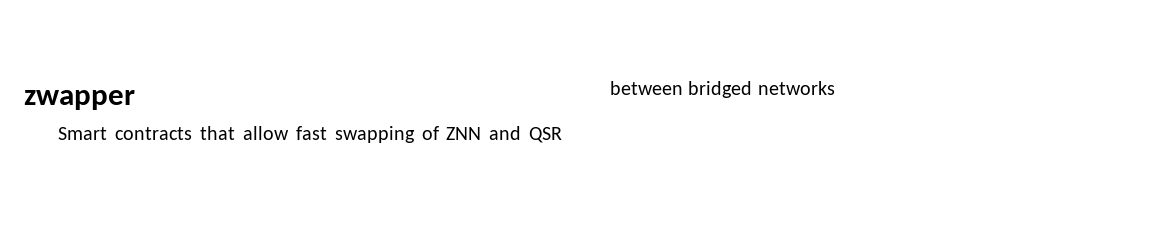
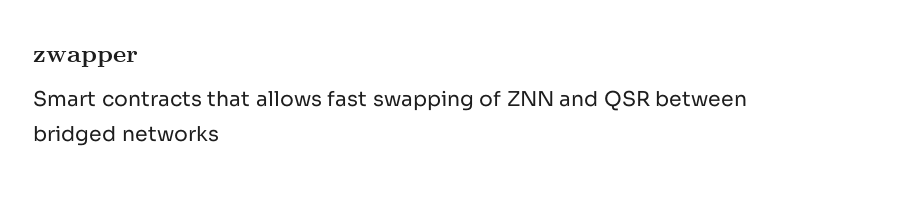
[242,126,289,140] allow -> [255,91,322,107] allows

